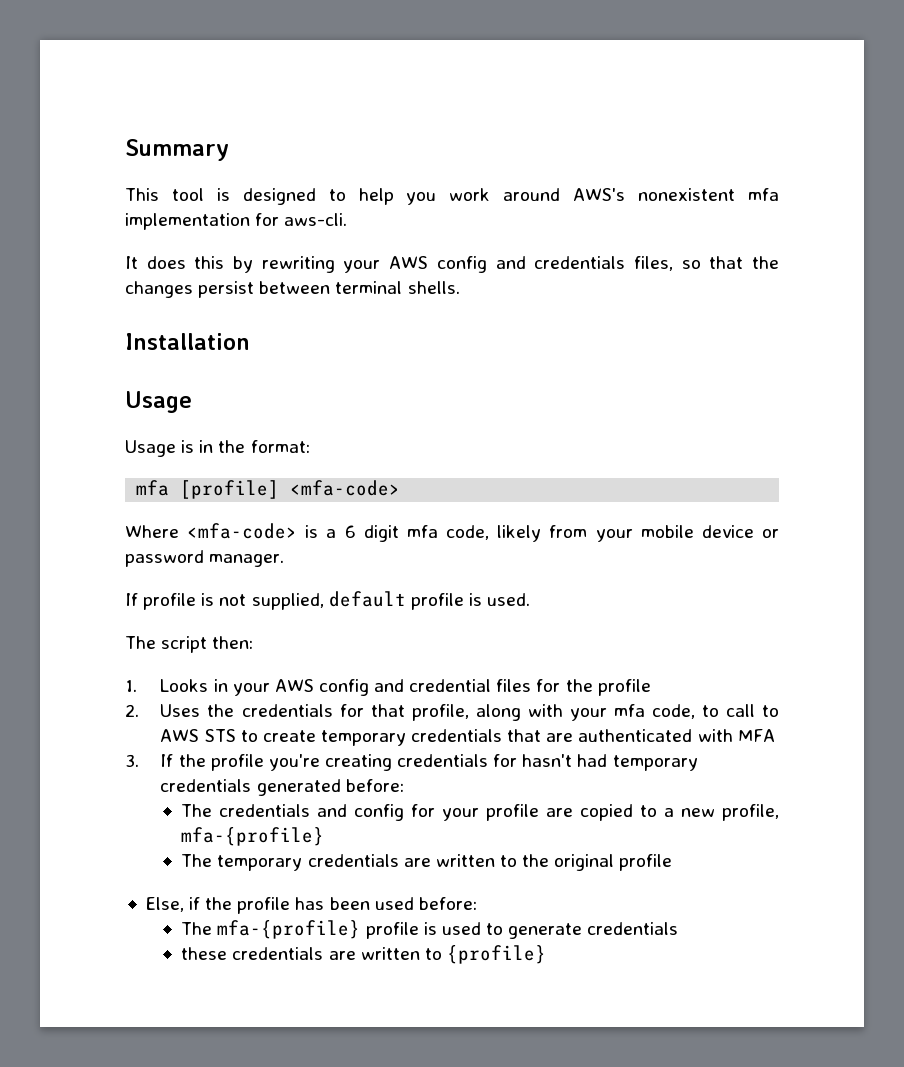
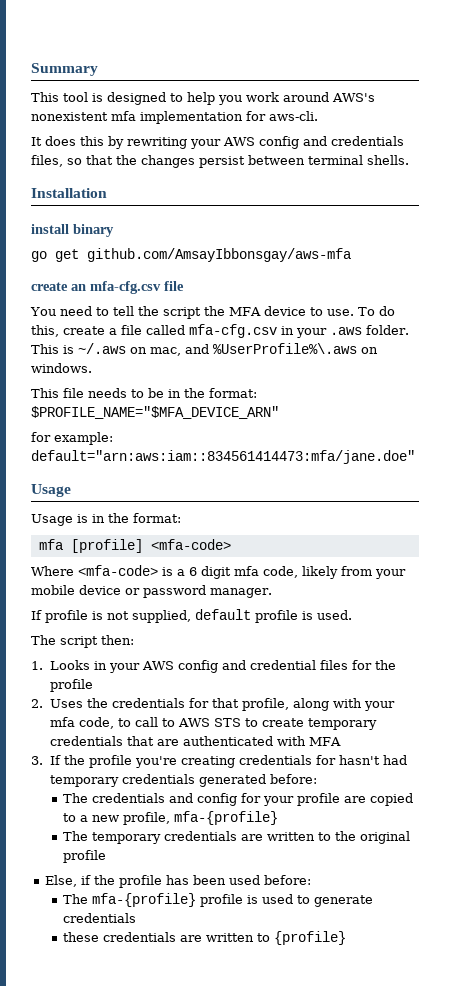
(250, 341) none -> [31,224,114,237] [31,248,351,262] [31,281,184,294] [30,306,395,319] [31,324,409,338] [31,343,378,356] [31,363,92,373] [31,388,257,398] [31,406,279,419] [31,432,113,445] [31,450,415,464] // install binary // go get github.com/AmsayIbbonsgay/aws-mfa // create an mfa-cfg.csv file // You need to tell the script the MFA device to use. To do this, create a file called mfa-cfg.csv in your .aws folder. This is ~/.aws on mac, and %UserProfile%\.aws on windows. // This file needs to be in the format: $PROFILE_NAME="$MFA_DEVICE_ARN" // for example: default="arn:aws:iam::834561414473:mfa/jane.doe"

